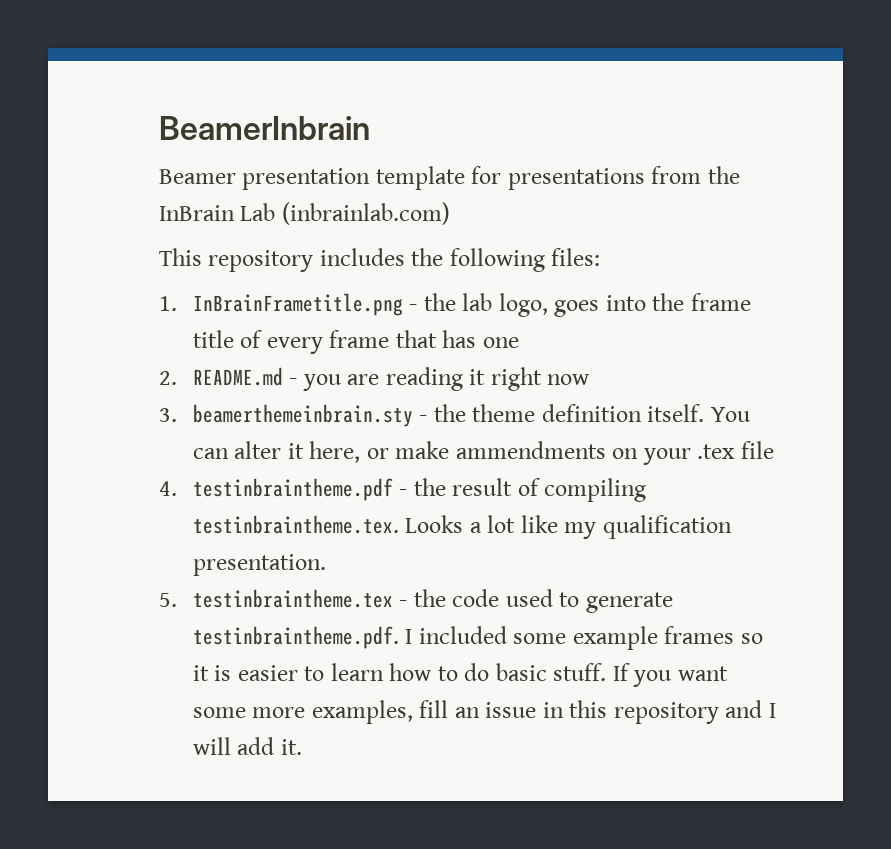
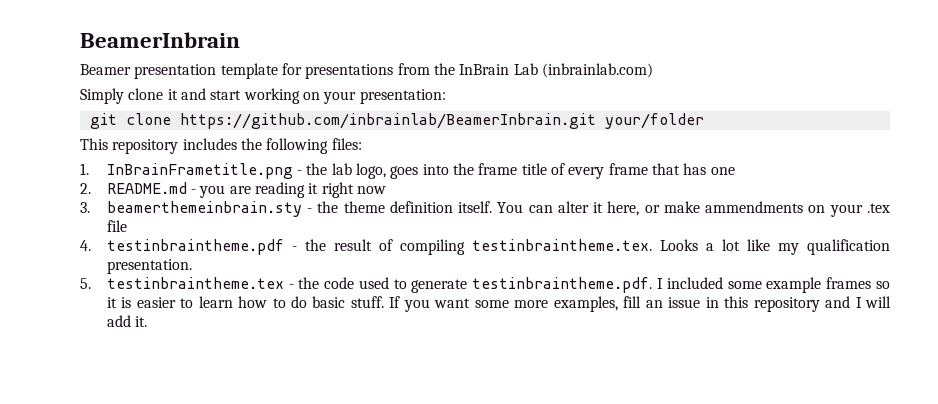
(450, 213) none -> [80,88,446,104] [89,113,704,129] // Simply clone it and start working on your presentation: // git clone https://github.com/inbrainlab/BeamerInbrain.git your/folder

